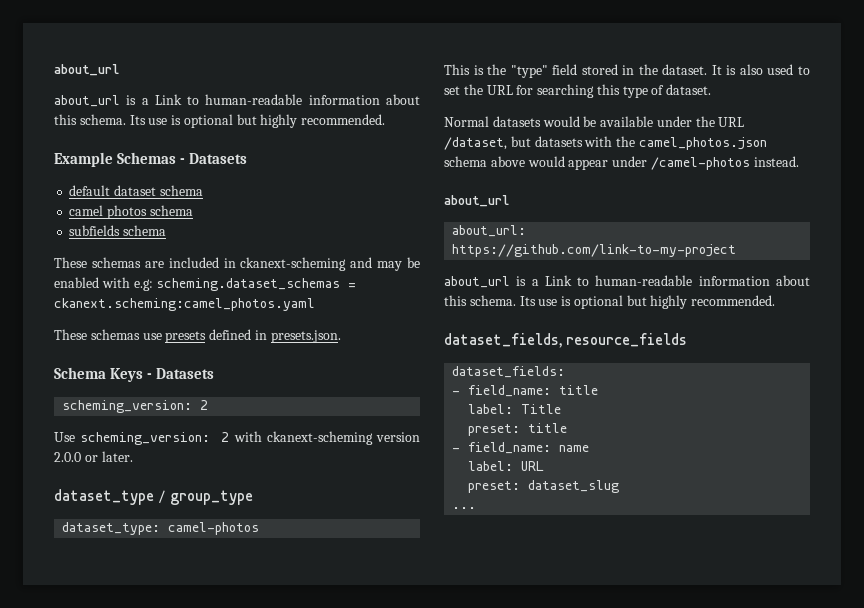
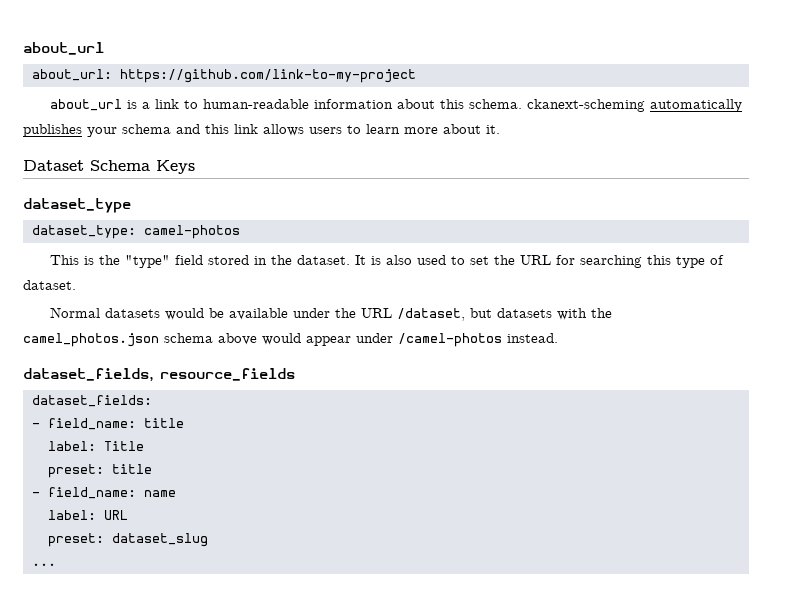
[54,64,120,76] [54,94,420,107] [54,114,386,128] [54,152,248,167] [69,185,203,196] [69,205,193,219] [69,225,167,236] [54,257,420,271] [54,277,357,291] [54,298,315,311] [54,329,341,343] [54,367,215,382] [62,400,209,413] [54,431,420,445] [54,451,133,462] about_url // about_url is a Link to human-readable information about this schema. Its use is optional but highly recommended. // Example Schemas - Datasets // default dataset schema // camel photos schema // subfields schema // These schemas are included in ckanext-scheming and may be enabled with e.g: scheming.dataset_schemas = ckanext.scheming:camel_photos.yaml // These schemas use presets defined in presets.json. // Schema Keys - Datasets // scheming_version: 2 // Use scheming_version: 2 with ckanext-scheming version 2.0.0 or later. -> [23,42,104,55] [31,69,416,83] [50,99,743,112] [23,124,500,137] [23,160,195,174] about_url // about_url: https://github.com/link-to-my-project // about_url is a link to human-readable information about this schema. ckanext-scheming automatically publishes your schema and this link allows users to learn more about it. // Dataset Schema Keys
[158,490,254,505] / group_type -> (131, 205) none
[444,195,510,207] [452,225,527,237] [452,244,737,257] [444,275,810,288] [444,295,776,309] // about_url // about_url: https://github.com/link-to-my-project // about_url is a Link to human-readable information about this schema. Its use is optional but highly recommended. -> (558, 338) none

